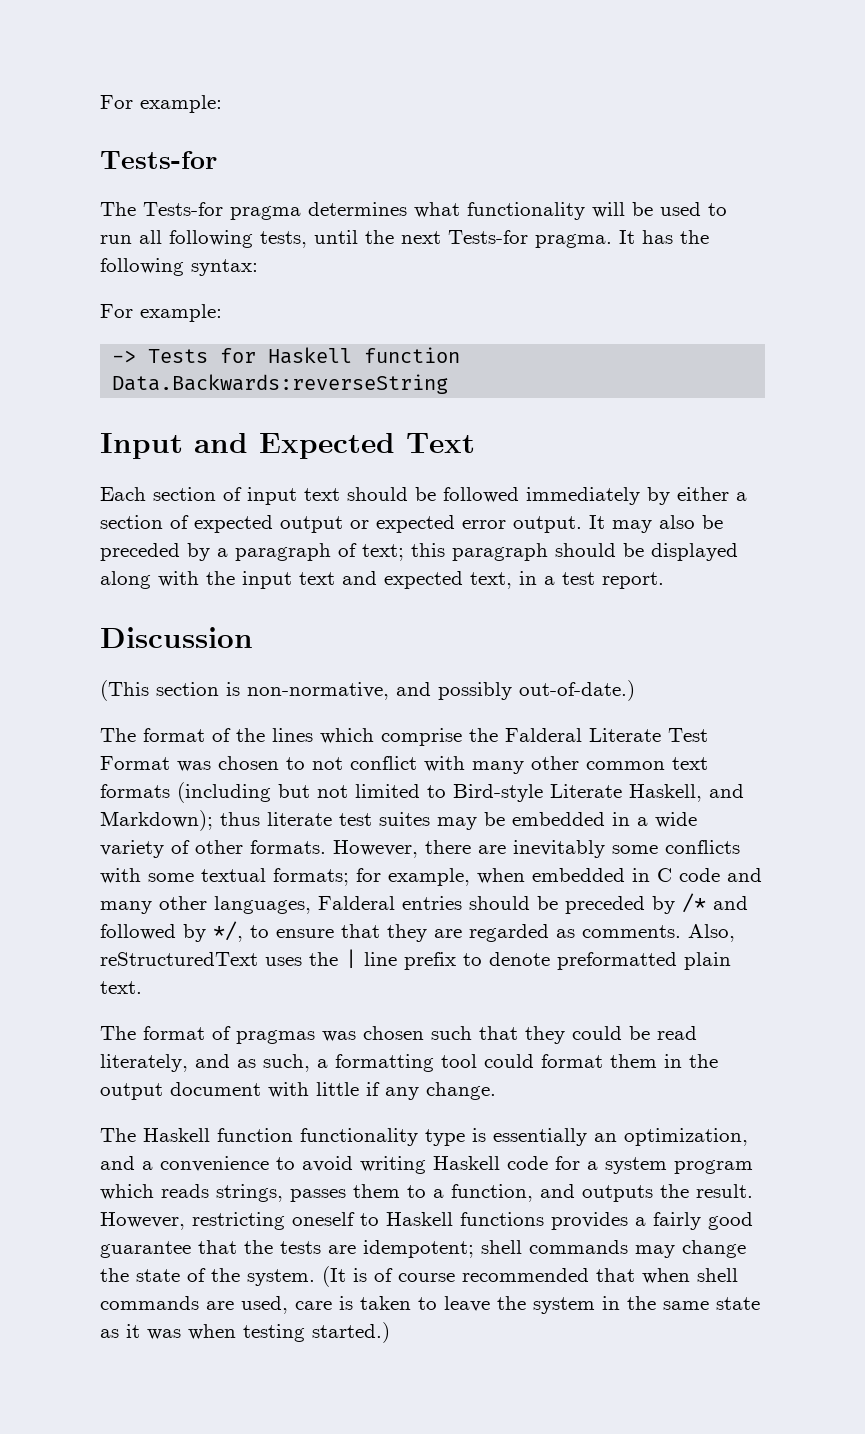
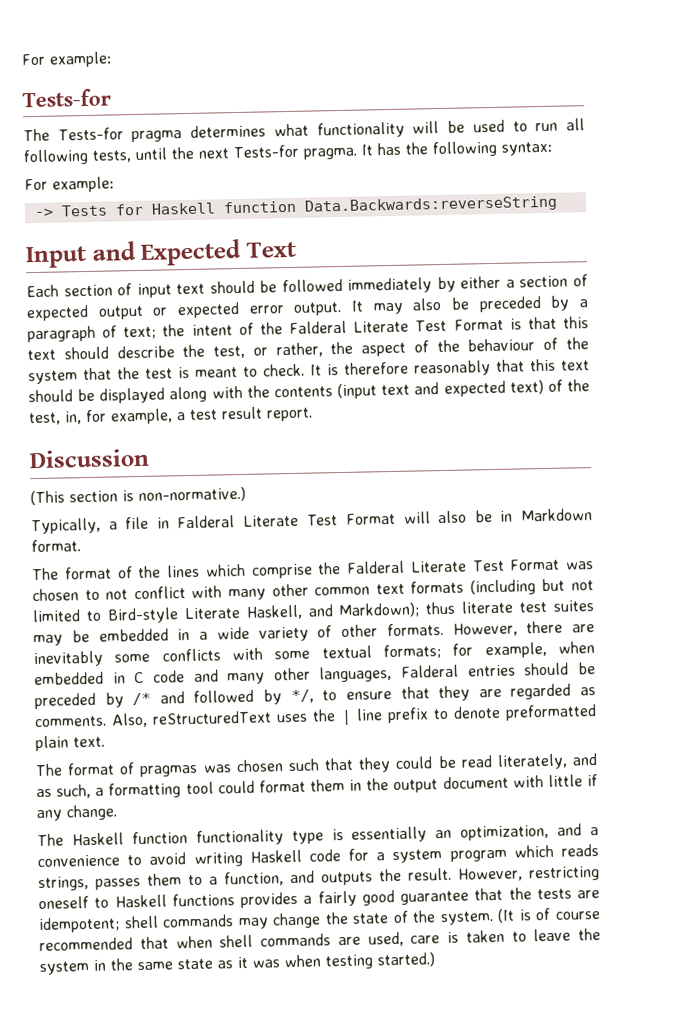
[411,543,548,561] this paragraph -> [162,316,589,337] [27,337,589,361] [28,358,590,385] the intent of the Falderal Literate Test Format is that this text should describe the test, or rather, the aspect of the behaviour of the system that the test is meant to check. It is therefore reasonably that this text
[242,571,292,589] input -> [273,383,378,400] contents (input
[470,571,537,589] text, in -> [509,379,590,395] [28,408,173,426] text) of the test, in, for example,
(595, 578) none -> [221,406,263,420] result
[247,680,635,701] non-normative, and possibly out-of-date.) -> [138,486,246,504] [31,508,593,535] [31,539,81,553] non-normative.) // Typically, a file in Falderal Literate Test Format will also be in Markdown format.

